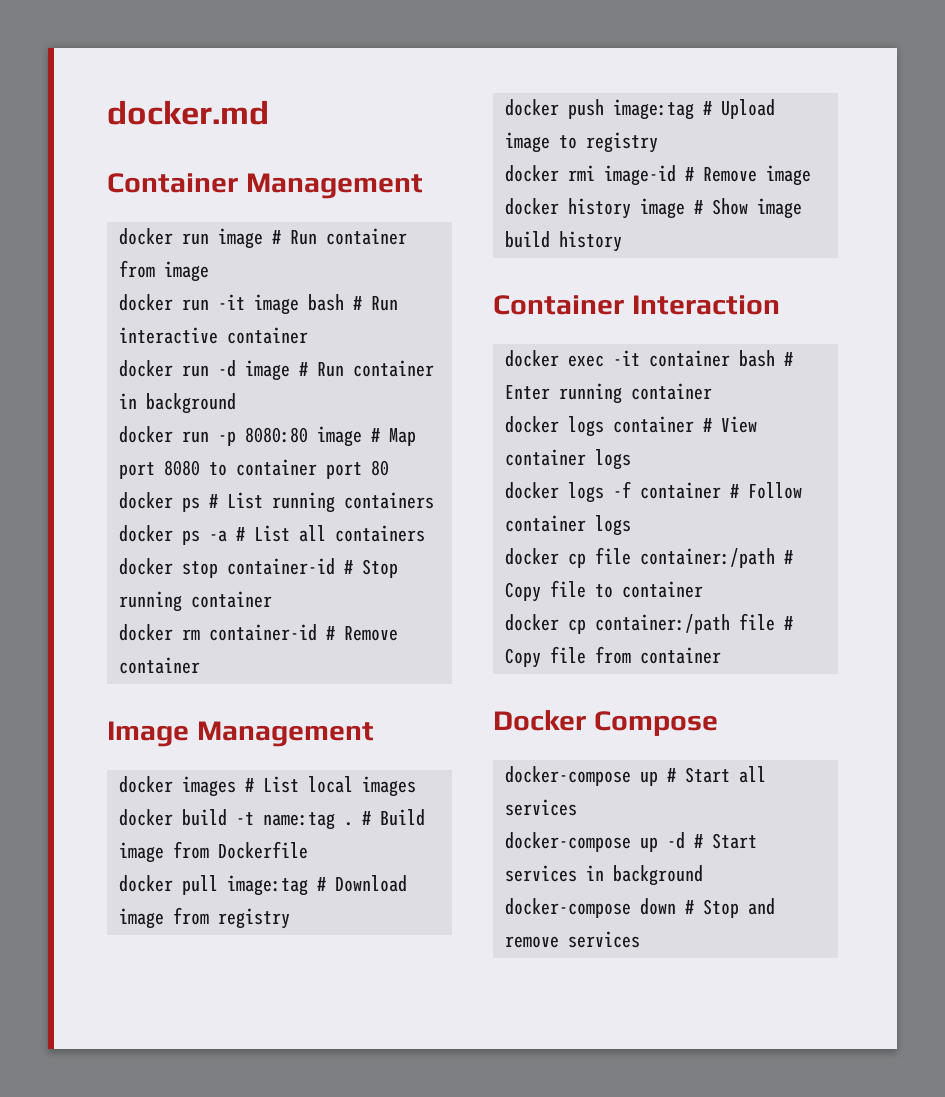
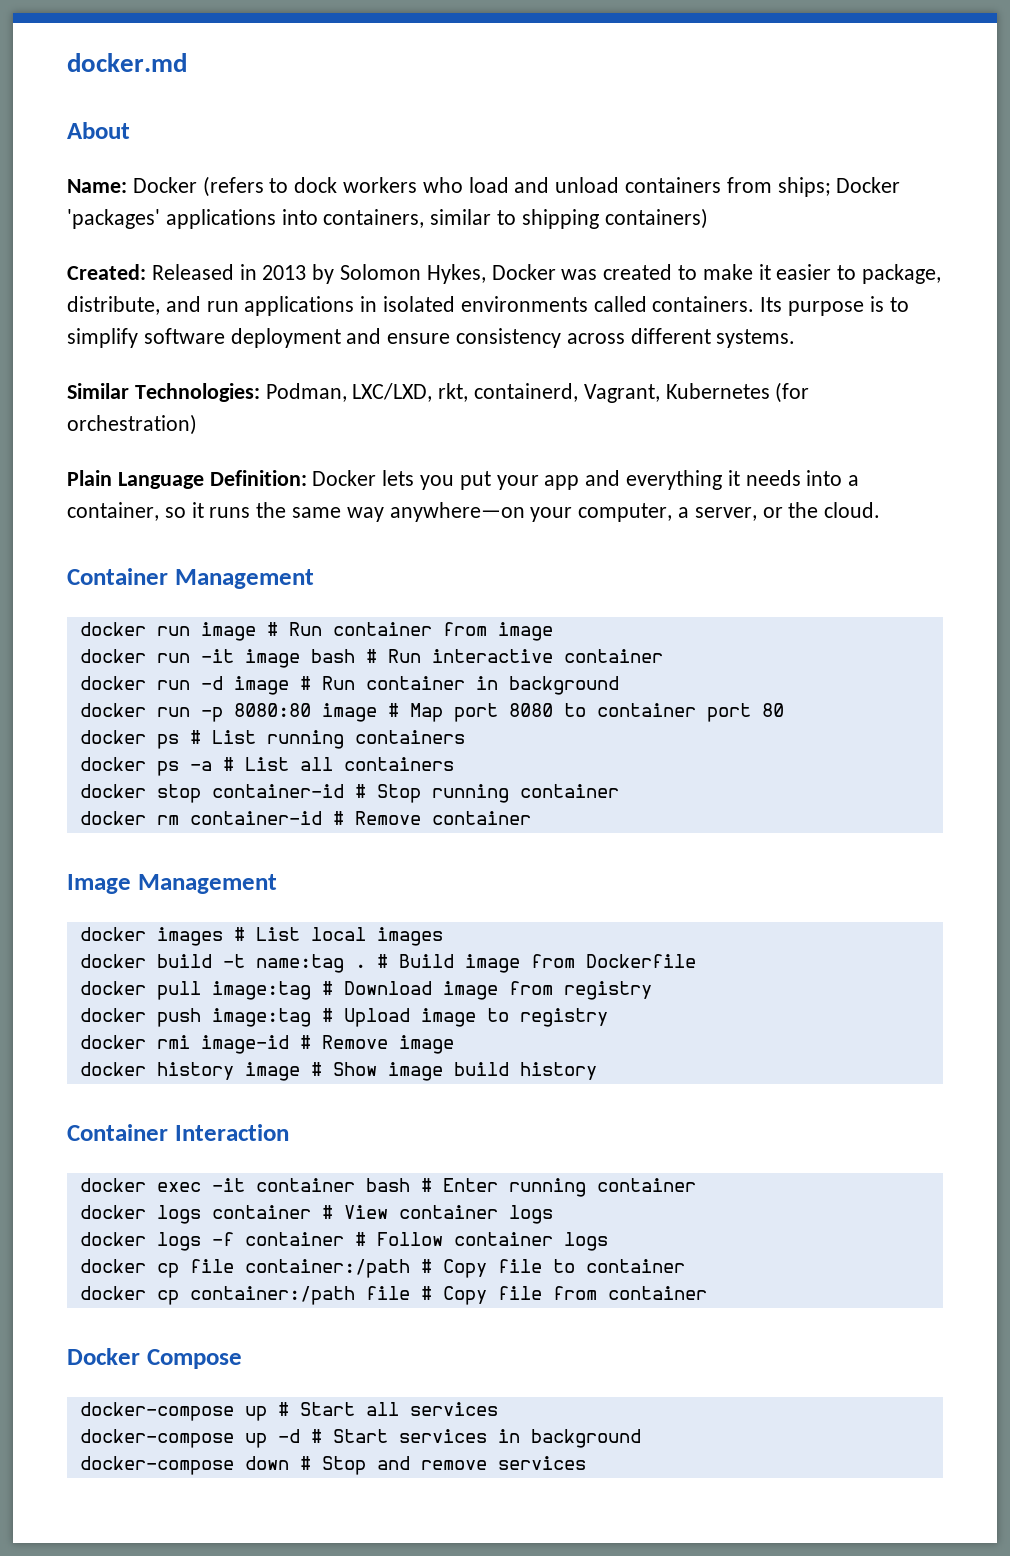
(269, 112) none -> [67,122,130,139] [67,176,901,197] [67,208,708,229] [67,264,942,284] [67,296,909,316] [67,328,796,348] [67,382,810,403] [67,414,197,435] [67,470,860,490] [67,502,881,522] // About // Name: Docker (refers to dock workers who load and unload containers from ships; Docker 'packages' applications into containers, similar to shipping containers) // Created: Released in 2013 by Solomon Hykes, Docker was created to make it easier to package, distribute, and run applications in isolated environments called containers. Its purpose is to simplify software deployment and ensure consistency across different systems. // Similar Technologies: Podman, LXC/LXD, rkt, containerd, Vagrant, Kubernetes (for orchestration) // Plain Language Definition: Docker lets you put your app and everything it needs into a container, so it runs the same way anywhere—on your computer, a server, or the cloud.

